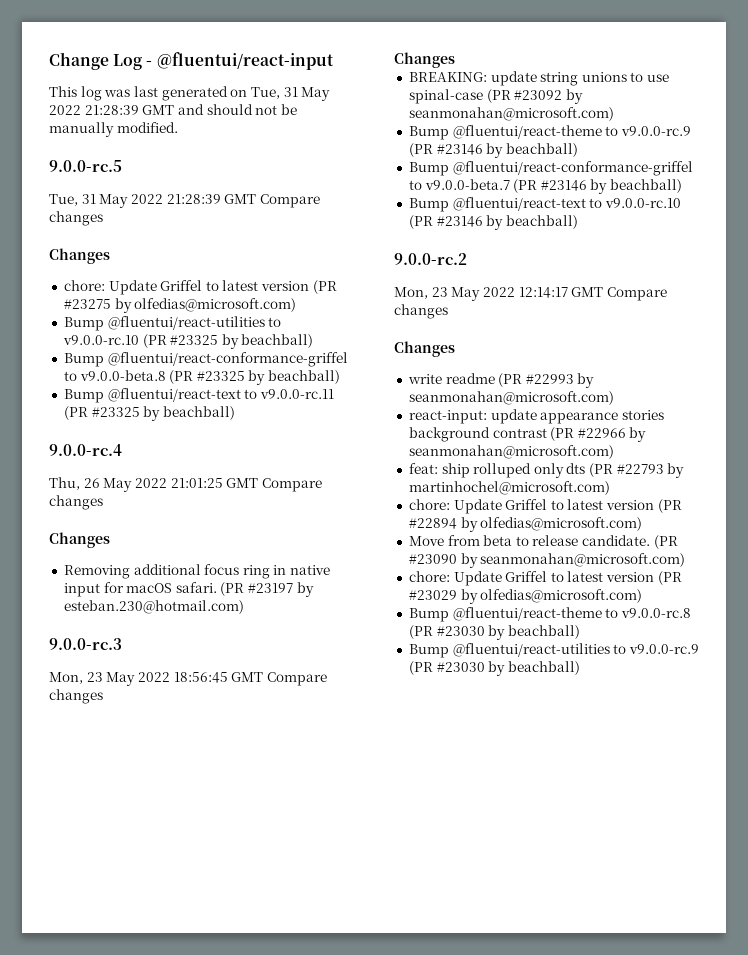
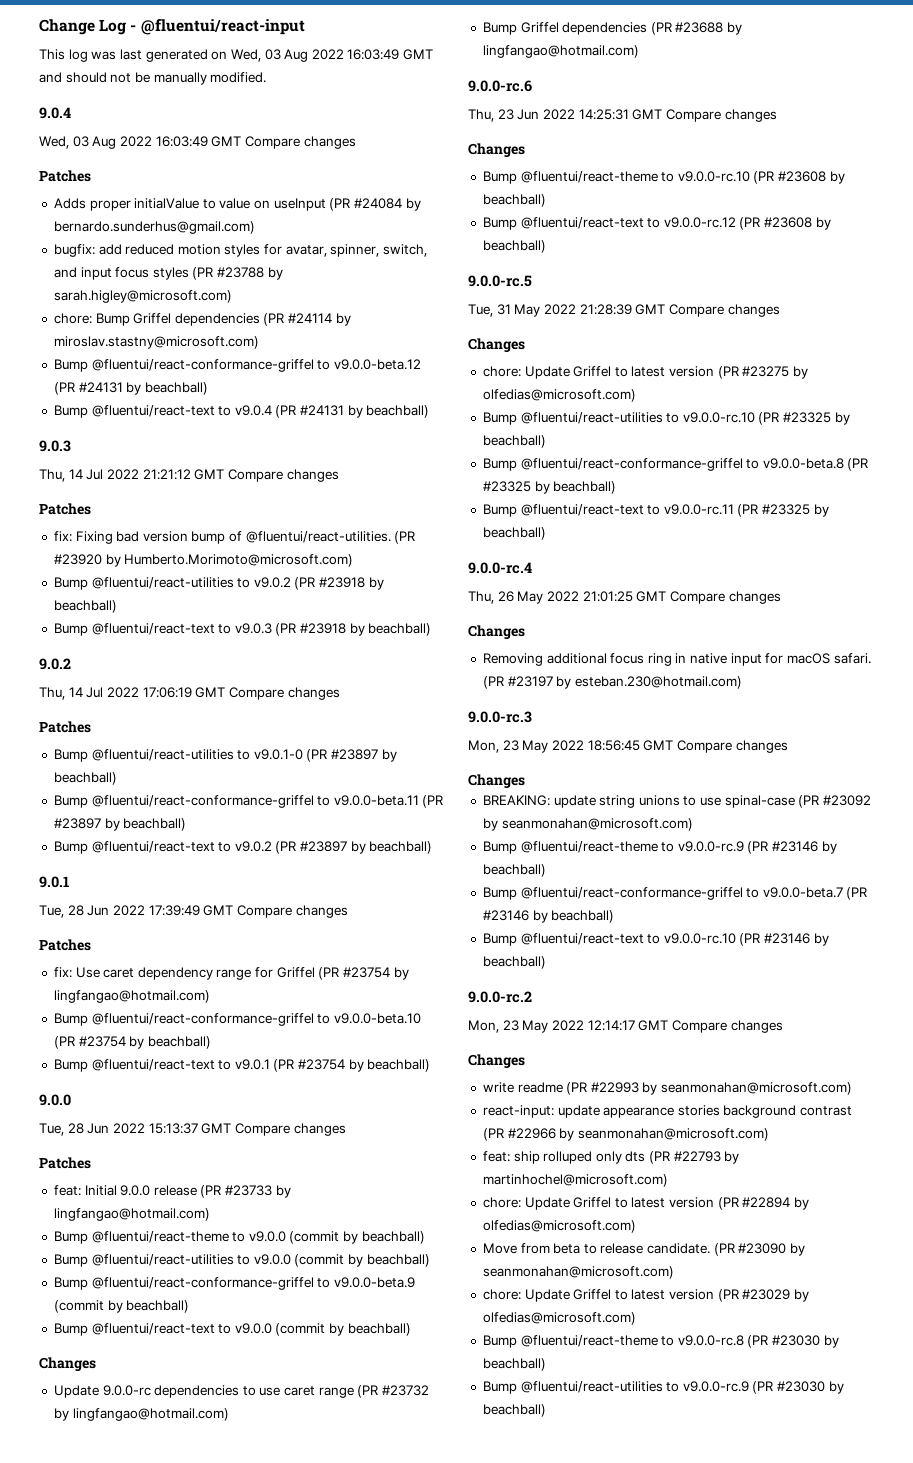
[250,87,331,101] [49,105,139,115] Tue, 31 May 2022 21:28:39 -> [230,49,400,62] Wed, 03 Aug 2022 16:03:49
(178, 127) none -> [39,107,71,119] [39,136,356,149] [39,170,91,182] [53,198,421,211] [53,221,255,234] [53,244,428,257] [53,267,283,280] [53,290,232,303] [53,313,351,326] [53,336,259,349] [53,359,421,372] [53,382,208,395] [53,405,430,418] [39,440,71,452] [39,469,339,482] [39,503,91,515] [53,531,416,544] [53,554,354,567] [53,577,384,590] [53,600,117,613] [53,623,432,636] [39,658,71,670] [39,687,340,700] [39,721,91,733] [53,749,397,762] [53,772,117,785] [53,795,444,808] [53,818,187,831] [53,841,433,854] [39,876,69,888] [39,905,348,918] [39,939,91,951] [53,967,409,980] [53,990,210,1003] [53,1013,421,1026] [53,1036,211,1049] [53,1059,431,1072] [39,1094,71,1106] [39,1123,346,1136] [39,1157,91,1169] [53,1185,291,1198] [53,1208,210,1221] [53,1231,425,1244] [53,1254,430,1267] [53,1277,415,1290] [53,1300,190,1313] [53,1323,411,1336] [39,1357,96,1371] [53,1385,430,1398] [53,1408,229,1421] [482,22,743,35] [482,45,639,58] [468,80,532,92] [468,109,777,122] [468,143,525,157] [482,171,845,184] [482,194,546,207] [482,217,831,230] [482,240,546,253] // 9.0.4 // Wed, 03 Aug 2022 16:03:49 GMT Compare changes // Patches // Adds proper initialValue to value on useInput (PR #24084 by bernardo.sunderhus@gmail.com) // bugfix: add reduced motion styles for avatar, spinner, switch, and input focus styles (PR #23788 by sarah.higley@microsoft.com) // chore: Bump Griffel dependencies (PR #24114 by miroslav.stastny@microsoft.com) // Bump @fluentui/react-conformance-griffel to v9.0.0-beta.12 (PR #24131 by beachball) // Bump @fluentui/react-text to v9.0.4 (PR #24131 by beachball) // 9.0.3 // Thu, 14 Jul 2022 21:21:12 GMT Compare changes // Patches // fix: Fixing bad version bump of @fluentui/react-utilities. (PR #23920 by Humberto.Morimoto@microsoft.com) // Bump @fluentui/react-utilities to v9.0.2 (PR #23918 by beachball) // Bump @fluentui/react-text to v9.0.3 (PR #23918 by beachball) // 9.0.2 // Thu, 14 Jul 2022 17:06:19 GMT Compare changes // Patches // Bump @fluentui/react-utilities to v9.0.1-0 (PR #23897 by beachball) // Bump @fluentui/react-conformance-griffel to v9.0.0-beta.11 (PR #23897 by beachball) // Bump @fluentui/react-text to v9.0.2 (PR #23897 by beachball) // 9.0.1 // Tue, 28 Jun 2022 17:39:49 GMT Compare changes // Patches // fix: Use caret dependency range for Griffel (PR #23754 by lingfangao@hotmail.com) // Bump @fluentui/react-conformance-griffel to v9.0.0-beta.10 (PR #23754 by beachball) // Bump @fluentui/react-text to v9.0.1 (PR #23754 by beachball) // 9.0.0 // Tue, 28 Jun 2022 15:13:37 GMT Compare changes // Patches // feat: Initial 9.0.0 release (PR #23733 by lingfangao@hotmail.com) // Bump @fluentui/react-theme to v9.0.0 (commit by beachball) // Bump @fluentui/react-utilities to v9.0.0 (commit by beachball) // Bump @fluentui/react-conformance-griffel to v9.0.0-beta.9 (commit by beachball) // Bump @fluentui/react-text to v9.0.0 (commit by beachball) // Changes // Update 9.0.0-rc dependencies to use caret range (PR #23732 by lingfangao@hotmail.com) // Bump Griffel dependencies (PR #23688 by lingfangao@hotmail.com) // 9.0.0-rc.6 // Thu, 23 Jun 2022 14:25:31 GMT Compare changes // Changes // Bump @fluentui/react-theme to v9.0.0-rc.10 (PR #23608 by beachball) // Bump @fluentui/react-text to v9.0.0-rc.12 (PR #23608 by beachball)

